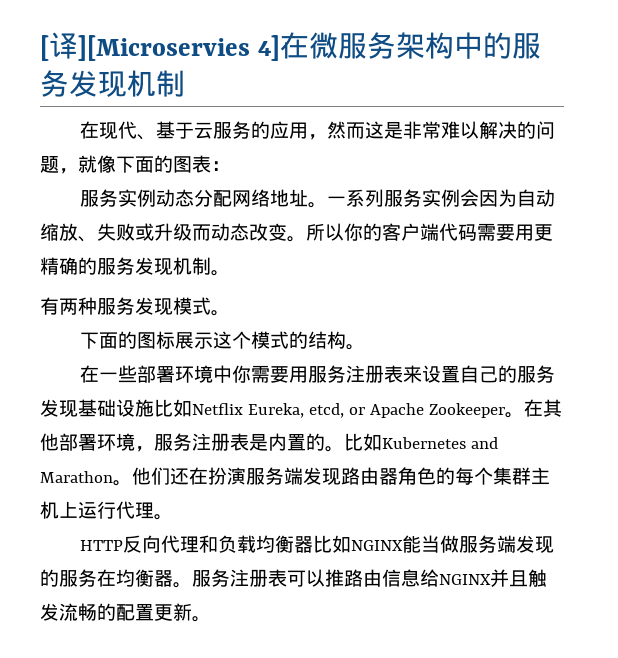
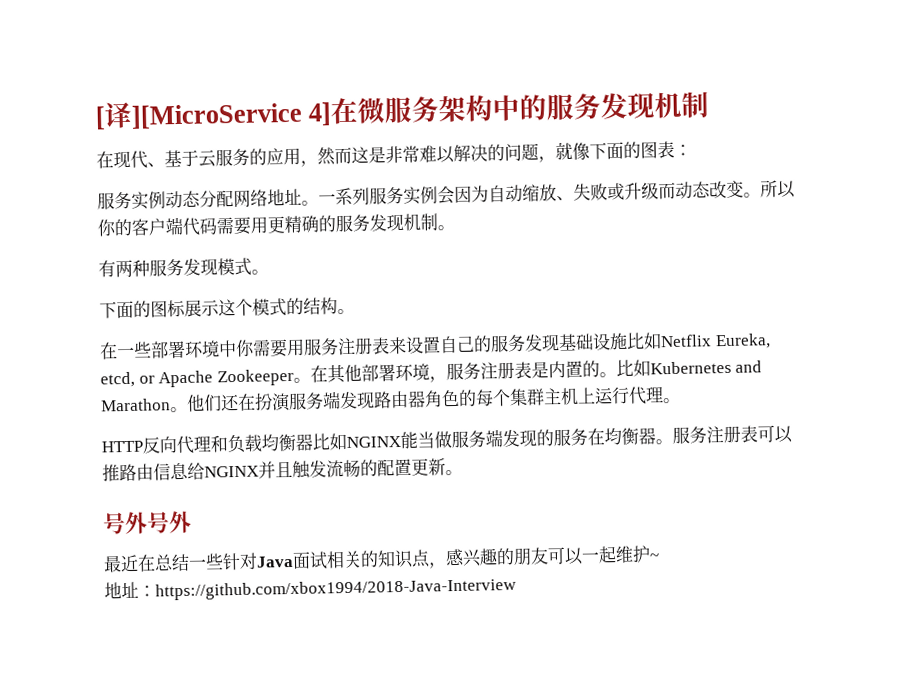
[78,35,250,61] ][Microservies -> [131,102,303,129] ][MicroService
(211, 619) none -> [103,510,192,535] [103,545,660,573] [104,577,517,601] // 号外号外 // 最近在总结一些针对Java面试相关的知识点，感兴趣的朋友可以一起维护~ // 地址：https://github.com/xbox1994/2018-Java-Interview

